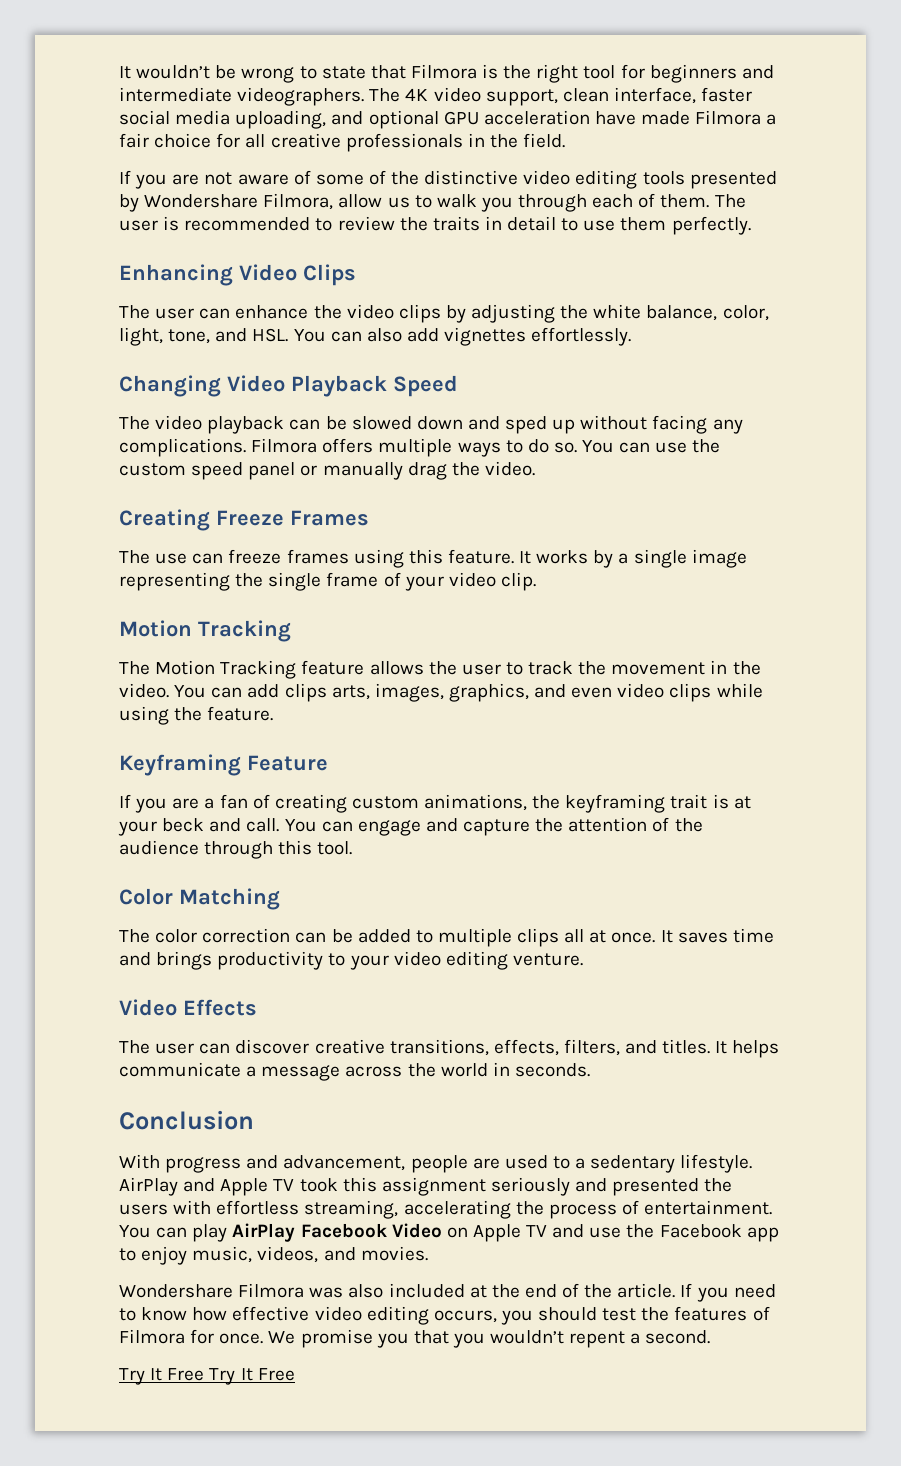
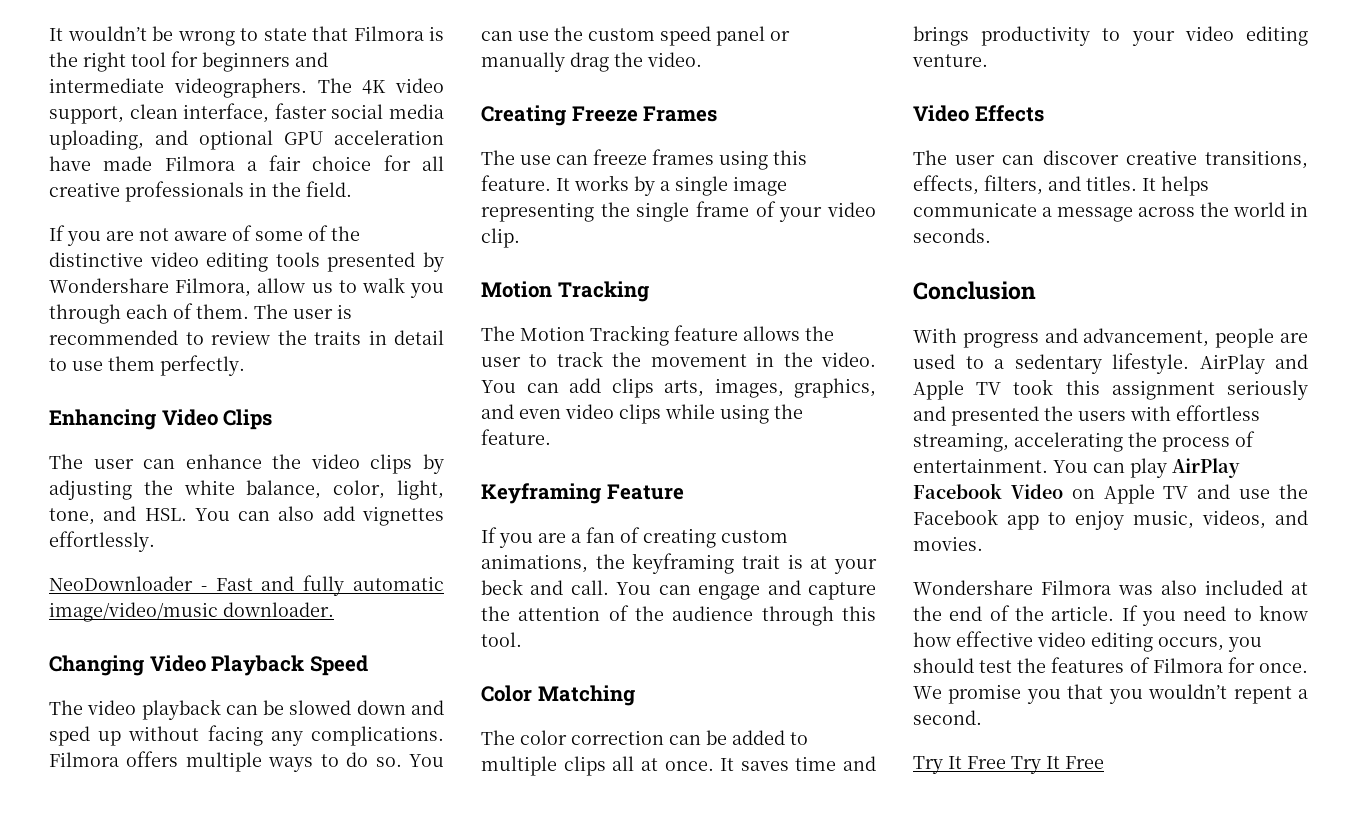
(632, 336) none -> [49,575,445,596] [49,602,334,622] // NeoDownloader - Fast and fully automatic image/video/music downloader.

